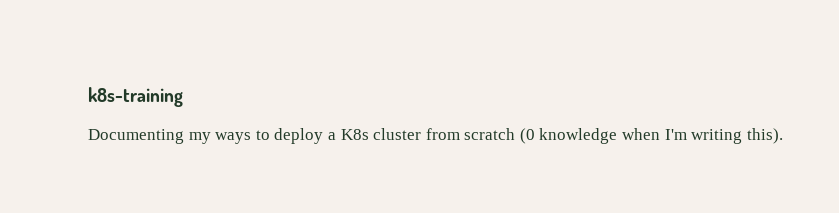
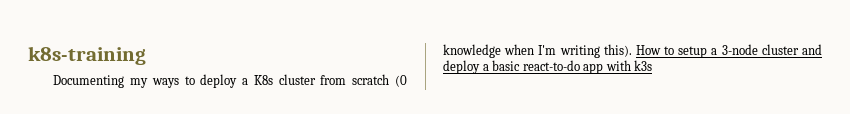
(783, 136) none -> [635,44,822,58] [443,60,653,74] How to setup a 3-node cluster and deploy a basic react-to-do app with k3s

